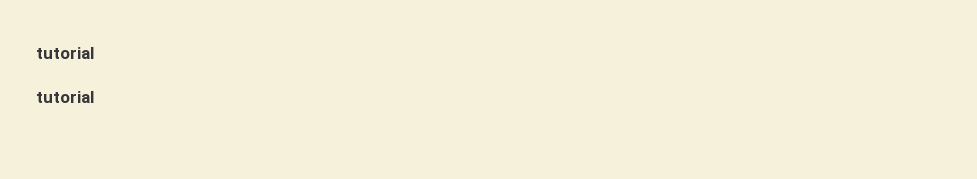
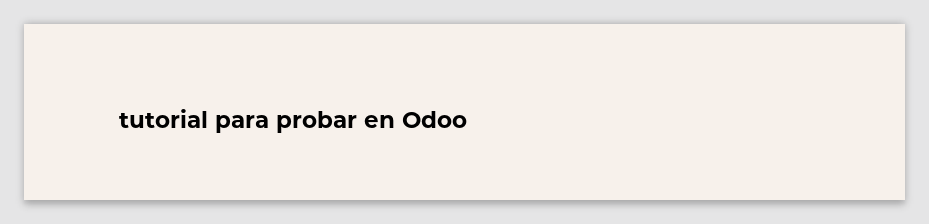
[36,47,94,59] [36,91,94,103] tutorial // tutorial -> [119,109,467,133] tutorial para probar en Odoo

